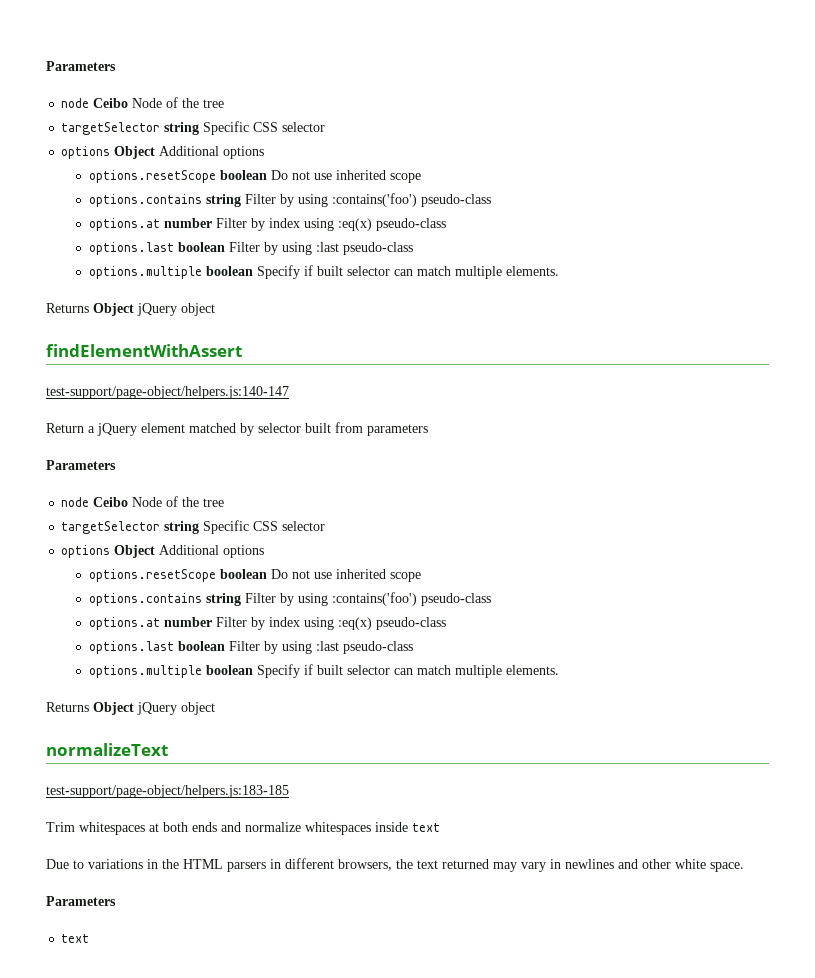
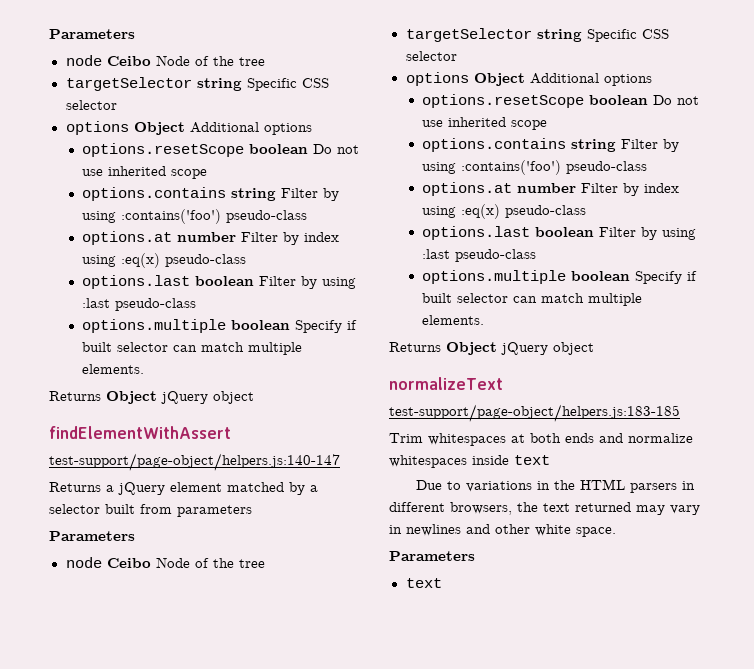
[46,423,84,433] Return -> [49,482,101,492] Returns
(254, 429) none -> [310,485,318,492] a

